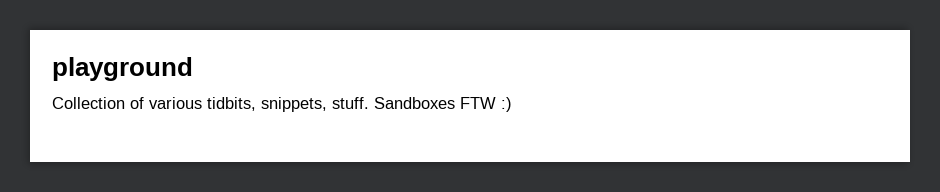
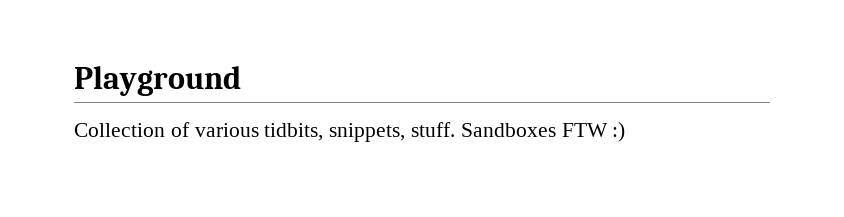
[52,57,193,81] playground -> [74,66,241,96] Playground

